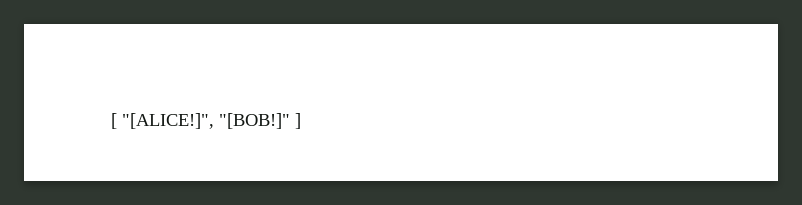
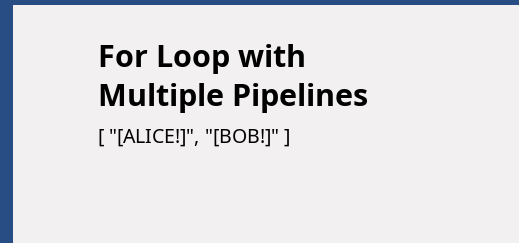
(111, 121) none -> [98,44,307,74] [98,83,369,113] For Loop with Multiple Pipelines //

